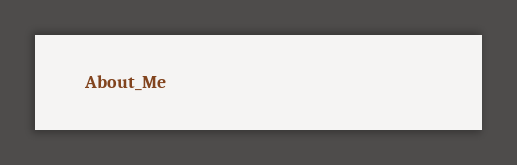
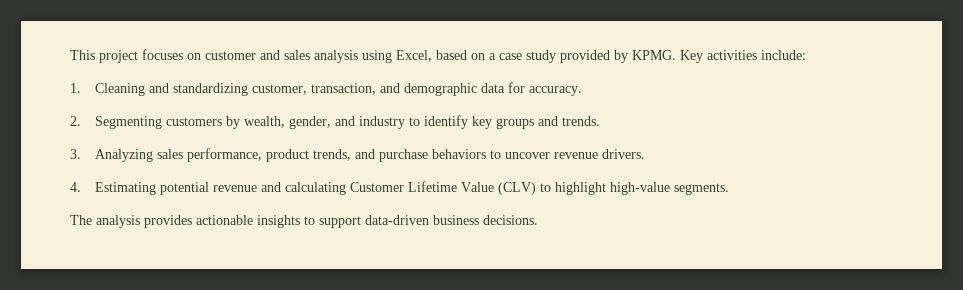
[84,75,166,91] About_Me -> [70,49,806,63] [70,82,582,96] [70,115,600,129] [70,148,645,162] [70,181,729,195] [70,215,538,228] This project focuses on customer and sales analysis using Excel, based on a case study provided by KPMG. Key activities include: // 1. Cleaning and standardizing customer, transaction, and demographic data for accuracy. // 2. Segmenting customers by wealth, gender, and industry to identify key groups and trends. // 3. Analyzing sales performance, product trends, and purchase behaviors to uncover revenue drivers. // 4. Estimating potential revenue and calculating Customer Lifetime Value (CLV) to highlight high-value segments. // The analysis provides actionable insights to support data-driven business decisions.

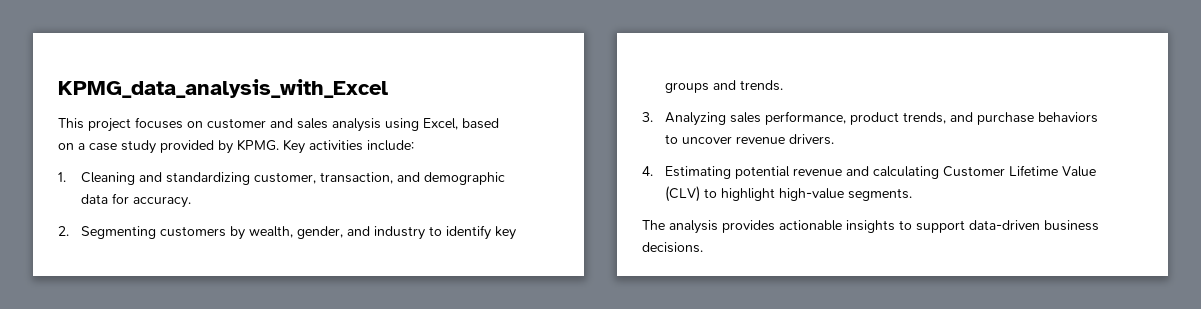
(70, 55) none -> [58,79,388,98] KPMG_data_analysis_with_Excel //

